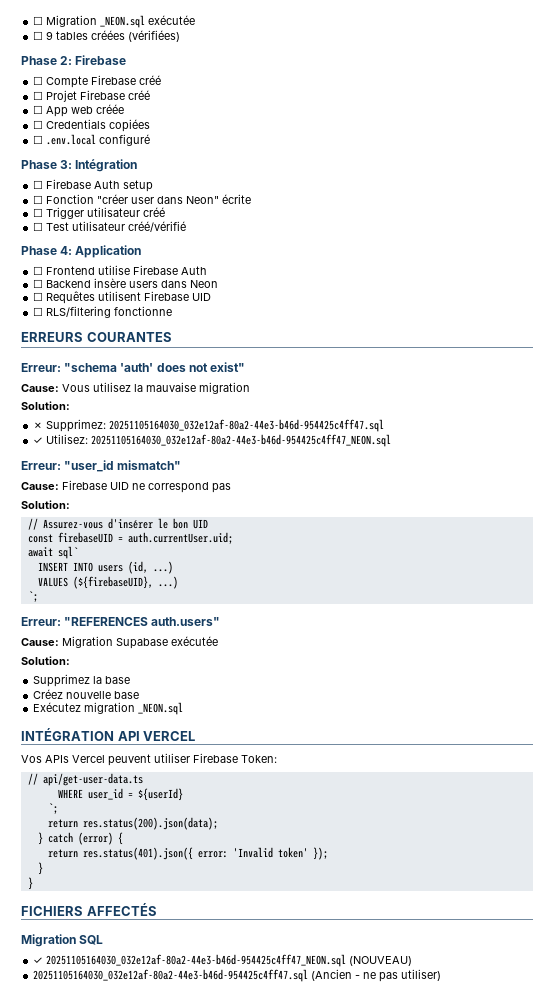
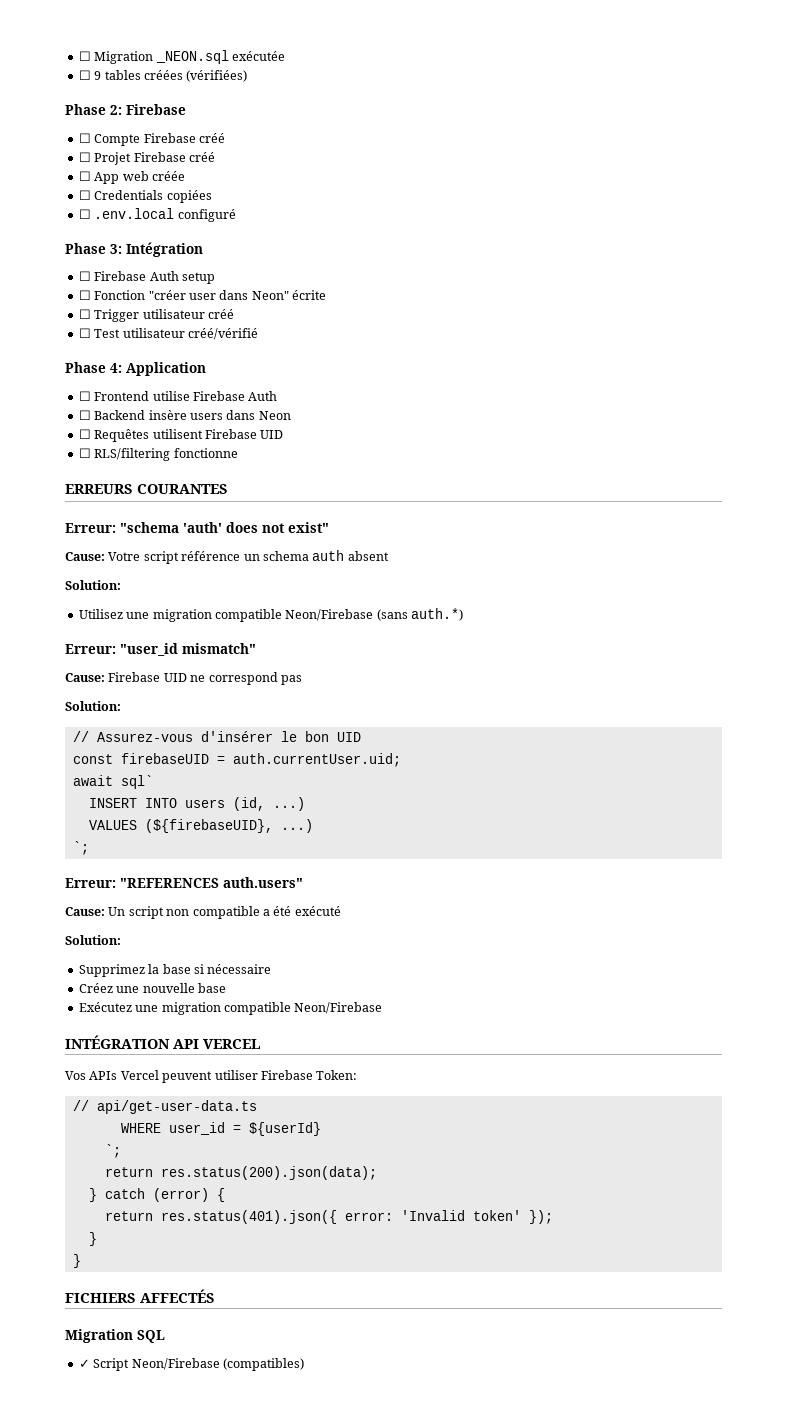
[62,382,250,394] [21,401,70,410] [33,419,385,432] [33,434,392,447] Vous utilisez la mauvaise migration // Solution: // ✗ Supprimez: 20251105164030_032e12af-80a2-44e3-b46d-954425c4ff47.sql // ✓ Utilisez: 20251105164030_032e12af-80a2-44e3-b46d-954425c4ff47_NEON.sql -> [108,550,389,564] [65,580,121,590] [78,608,463,622] Votre script référence un schema auth absent // Solution: // Utilisez une migration compatible Neon/Firebase (sans auth.*)
[62,636,218,649] Migration Supabase exécutée -> [108,906,341,919] Un script non compatible a été exécuté
(131, 680) none -> [193,964,272,974] si nécessaire
(64, 694) none -> [116,986,140,993] une
[84,702,184,715] migration _NEON.sql -> [135,1002,383,1015] une migration compatible Neon/Firebase
[46,954,413,967] [33,969,442,982] 20251105164030_032e12af-80a2-44e3-b46d-954425c4ff47_NEON.sql (NOUVEAU) // 20251105164030_032e12af-80a2-44e3-b46d-954425c4ff47.sql (Ancien - ne pas utiliser) -> [93,1358,304,1371] Script Neon/Firebase (compatibles)

